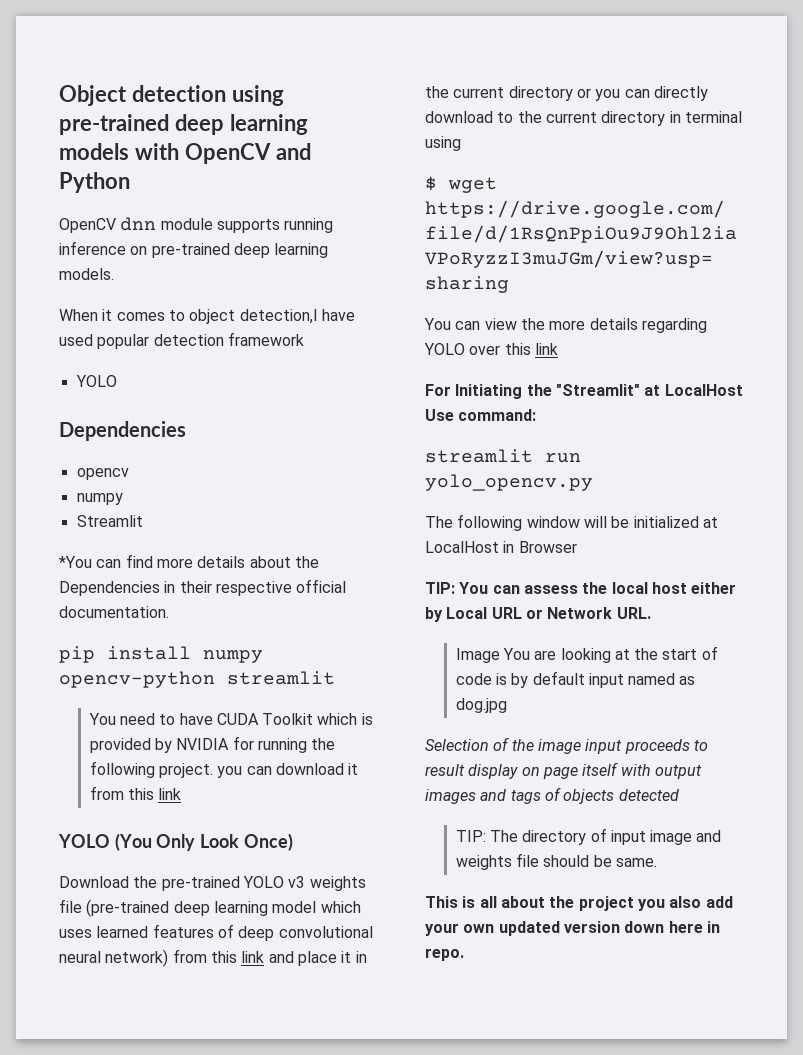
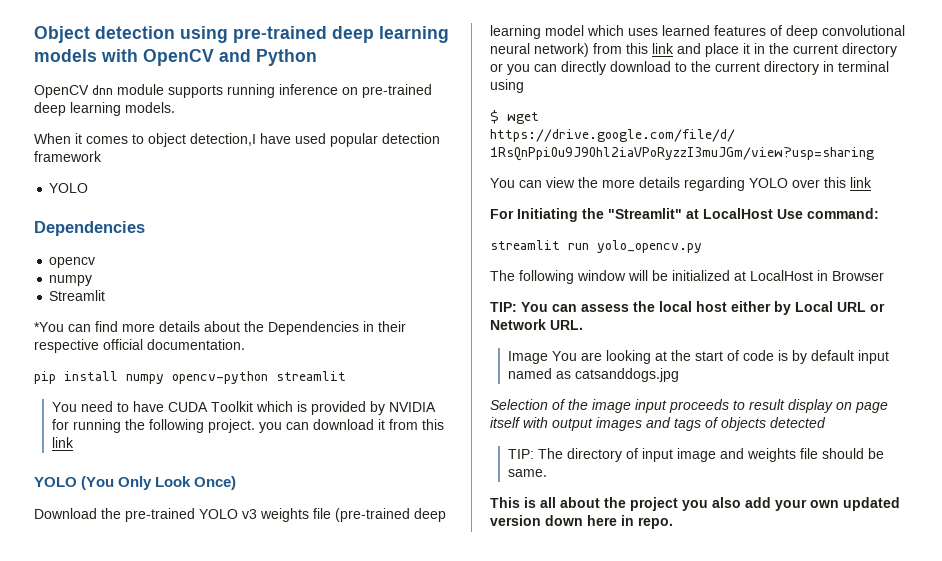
[455,698,507,713] dog.jpg -> [574,368,679,382] catsanddogs.jpg

